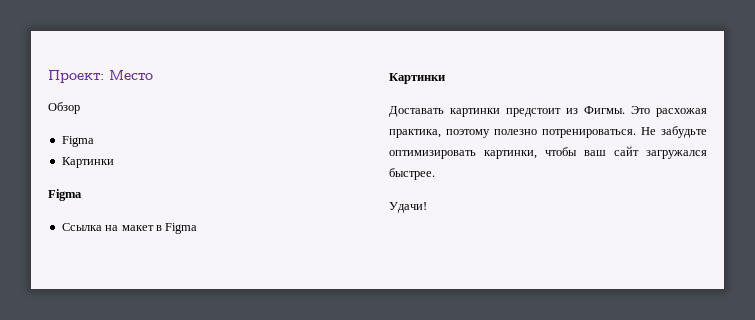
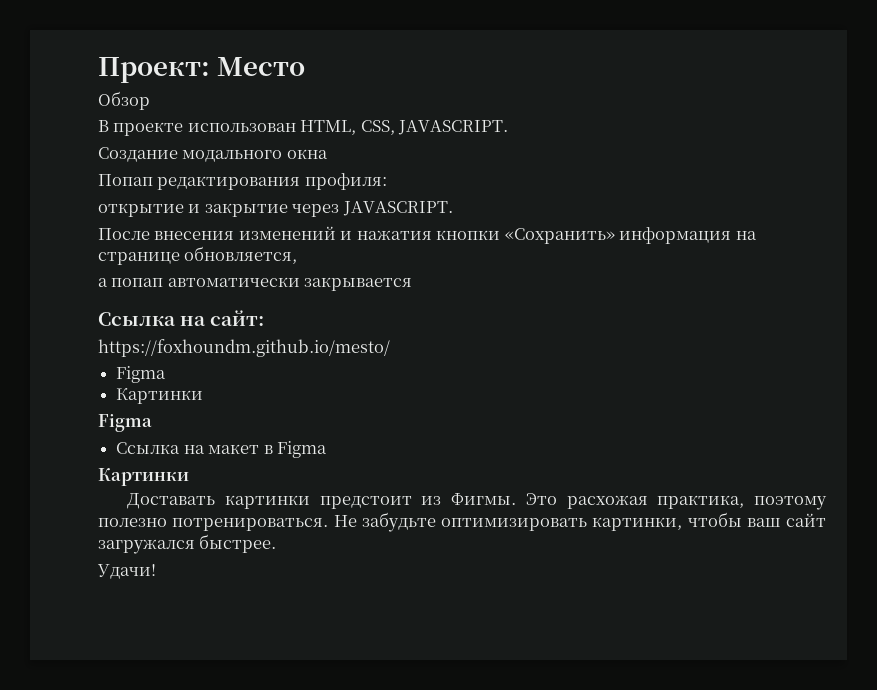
(80, 108) none -> [98,120,509,136] [98,147,328,162] [98,173,387,190] [98,201,453,217] [98,226,757,244] [98,246,298,265] [98,277,413,291] [98,310,265,326] [98,339,390,357] // В проекте использован HTML, CSS, JAVASCRIPT. // Создание модального окна // Попап редактирования профиля: // открытие и закрытие через JAVASCRIPT. // После внесения изменений и нажатия кнопки «Сохранить» информация на странице обновляется, // а попап автоматически закрывается // Ссылка на сайт: // https://foxhoundm.github.io/mesto/

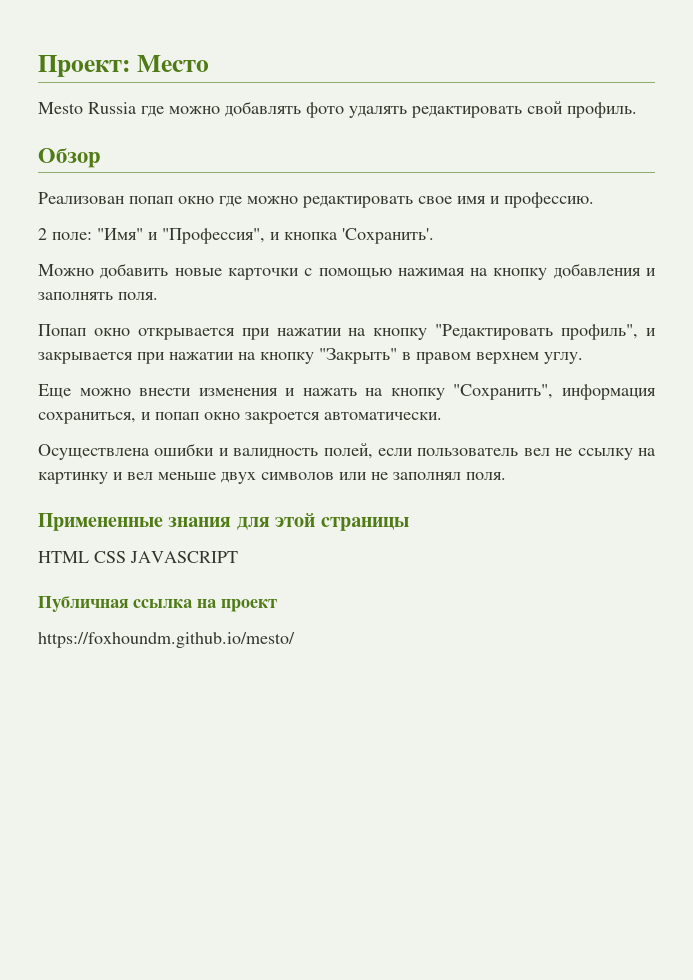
[98,91,150,110] [98,120,509,136] [98,147,328,162] [98,173,387,190] [98,201,453,217] [98,226,757,244] [98,246,298,265] [98,277,413,291] [98,310,265,326] [98,339,390,357] [116,366,167,383] [116,388,204,404] [98,414,152,432] [116,441,327,458] [98,468,189,486] [127,493,827,510] [98,512,826,532] [98,534,277,554] [97,564,156,579] Обзор // В проекте использован HTML, CSS, JAVASCRIPT. // Создание модального окна // Попап редактирования профиля: // открытие и закрытие через JAVASCRIPT. // После внесения изменений и нажатия кнопки «Сохранить» информация на странице обновляется, // а попап автоматически закрывается // Ссылка на сайт: // https://foxhoundm.github.io/mesto/ // Figma // Картинки // Figma // Ссылка на макет в Figma // Картинки // Доставать картинки предстоит из Фигмы. Это расхожая практика, поэтому полезно потренироваться. Не забудьте оптимизировать картинки, чтобы ваш сайт загружался быстрее. // Удачи! -> [38,101,637,118] [38,148,101,168] [38,192,594,208] [38,228,434,244] [38,263,656,280] [38,292,158,300] [38,324,657,340] [38,348,583,364] [38,384,656,400] [38,412,442,424] [38,443,656,460] [38,472,506,484] [38,513,409,531] [38,551,238,563] [38,596,277,612] [38,632,295,648] Mesto Russia где можно добавлять фото удалять редактировать свой профиль. // Обзор // Реализован попап окно где можно редактировать свое имя и профессию. // 2 поле: "Имя" и "Профессия", и кнопка 'Cохранить'. // Можно добавить новые карточки с помощью нажимая на кнопку добавления и заполнять поля. // Попап окно открывается при нажатии на кнопку "Редактировать профиль", и закрывается при нажатии на кнопку "Закрыть" в правом верхнем углу. // Еще можно внести изменения и нажать на кнопку "Сохранить", информация сохраниться, и попап окно закроется автоматически. // Осуществлена ошибки и валидность полей, если пользователь вел не ссылку на картинку и вел меньше двух символов или не заполнял поля. // Примененные знания для этой страницы // HTML CSS JAVASCRIPT // Публичная ссылка на проект // https://foxhoundm.github.io/mesto/

